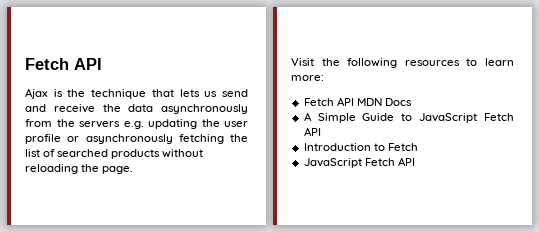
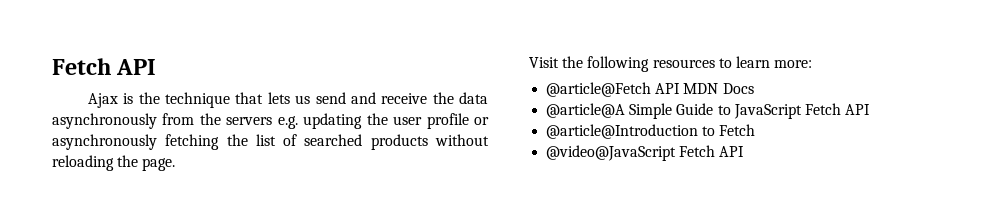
[303,98,334,106] Fetch -> [546,82,652,97] @article@Fetch
[303,112,312,121] A -> [546,103,626,118] @article@A
[303,143,371,151] Introduction -> [546,124,699,139] @article@Introduction
[303,158,362,168] JavaScript -> [546,145,677,161] @video@JavaScript

